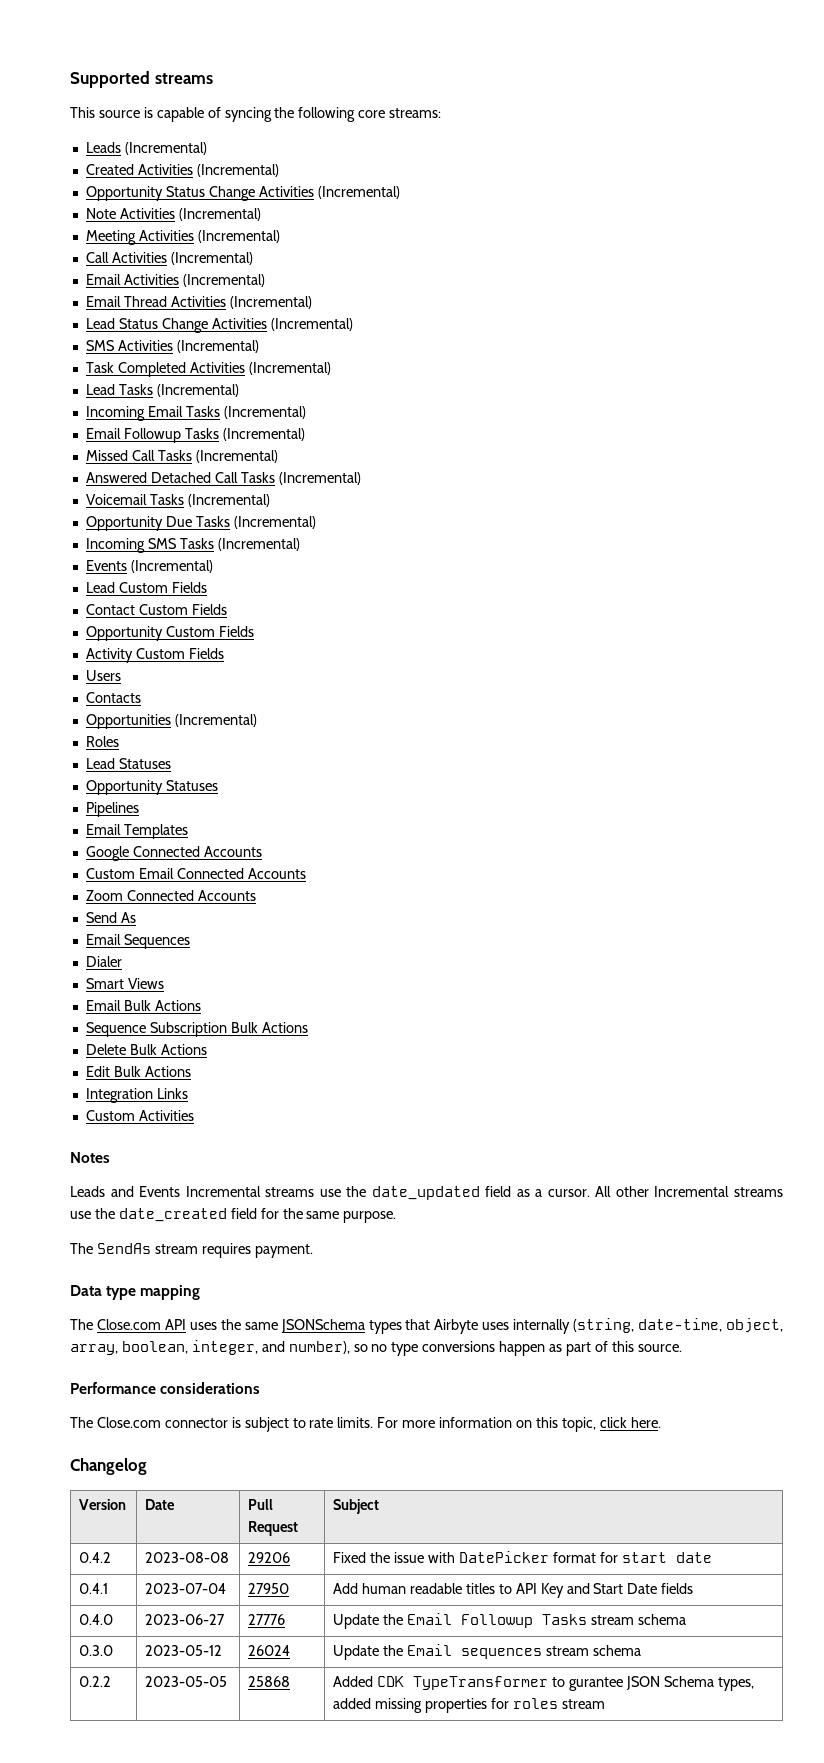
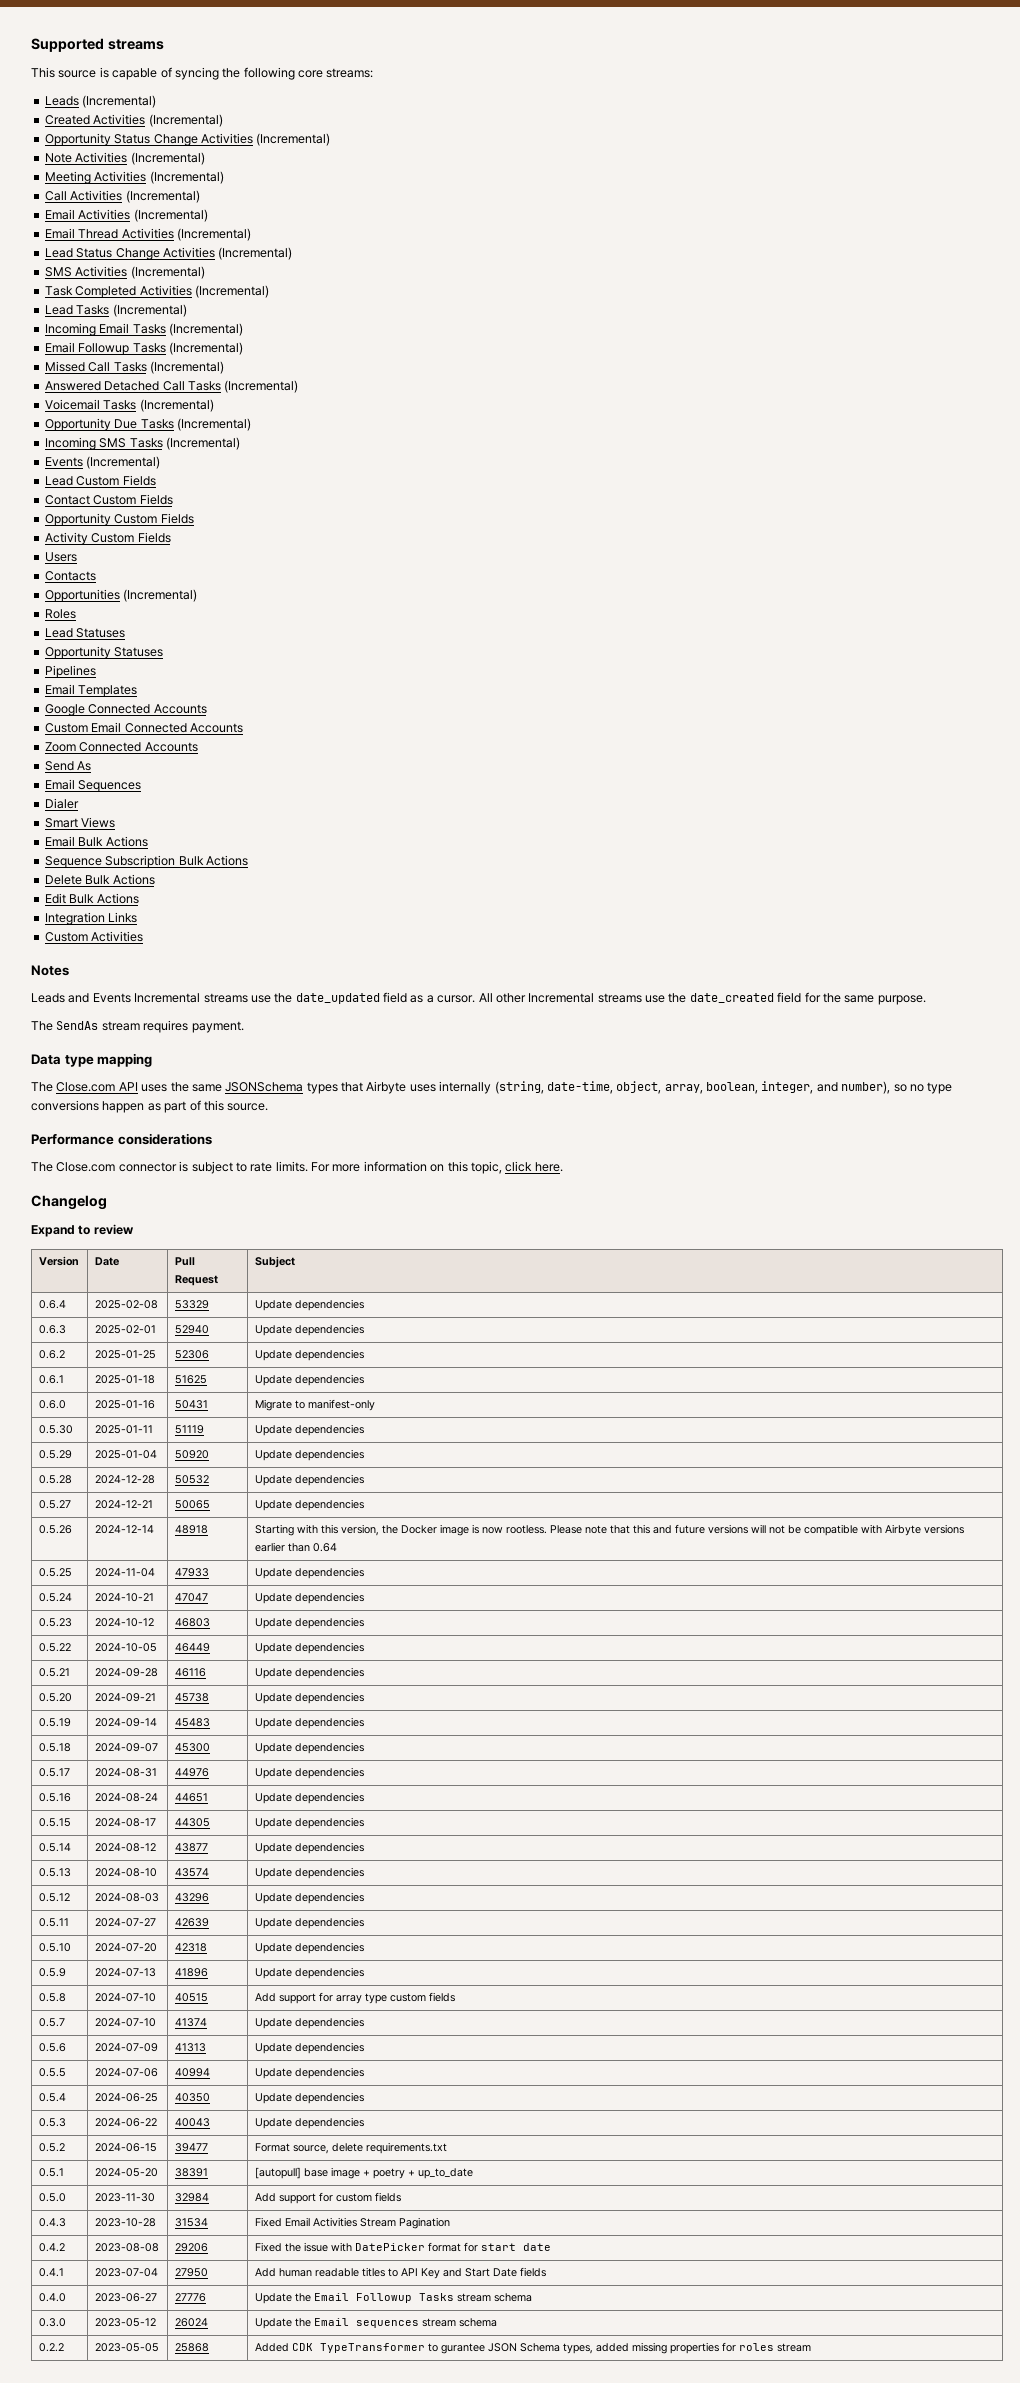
(147, 1466) none -> [31,1224,134,1237] // Expand to review
(380, 1506) none -> [38,1300,66,1309] [94,1300,158,1309] [174,1300,209,1309] [254,1299,364,1311] [38,1325,66,1334] [94,1325,156,1334] [174,1325,209,1334] [254,1324,364,1336] [38,1350,65,1359] [94,1350,156,1359] [174,1350,209,1359] [254,1349,364,1361] [38,1375,64,1384] [94,1375,155,1384] [174,1375,207,1384] [254,1374,364,1386] [38,1400,66,1409] [94,1400,155,1409] [174,1400,208,1409] [254,1399,375,1411] [38,1425,73,1434] [94,1425,153,1434] [174,1425,204,1434] [254,1424,364,1436] [38,1450,72,1459] [94,1450,157,1459] [174,1450,209,1459] [254,1449,364,1461] [38,1475,72,1484] [94,1475,155,1484] [174,1475,209,1484] [254,1474,364,1486] [38,1500,71,1509] [94,1500,153,1509] [174,1500,210,1509] [254,1499,364,1511] [38,1525,72,1534] [94,1525,154,1534] [174,1525,208,1534] [254,1524,964,1536] [254,1542,337,1552] [38,1568,72,1577] [94,1568,155,1577] [174,1568,209,1577] [254,1567,364,1579] [38,1593,72,1602] [94,1593,154,1602] [174,1593,208,1602] [254,1592,364,1604] [38,1618,72,1627] [94,1618,154,1627] [174,1618,210,1627] [254,1617,364,1629] [38,1643,71,1652] [94,1643,157,1652] [174,1643,210,1652] [254,1642,364,1654] [38,1668,70,1677] [94,1668,158,1677] [174,1668,206,1677] [254,1667,364,1679] [38,1693,72,1702] [94,1693,156,1702] [174,1693,209,1702] [254,1692,364,1704] [38,1718,71,1727] [94,1718,157,1727] [174,1718,210,1727] [254,1717,364,1729] [38,1743,71,1752] [94,1743,158,1752] [174,1743,210,1752] [254,1742,364,1754] [38,1768,70,1777] [94,1768,157,1777] [174,1768,209,1777] [254,1767,364,1779] [38,1793,71,1802] [94,1793,158,1802] [174,1793,208,1802] [254,1792,364,1804] [38,1818,71,1827] [94,1818,156,1827] [174,1818,210,1827] [254,1817,364,1829] [38,1843,71,1852] [94,1843,156,1852] [174,1843,208,1852] [254,1842,364,1854] [38,1868,71,1877] [94,1868,157,1877] [174,1868,209,1877] [254,1867,364,1879] [38,1893,70,1902] [94,1893,159,1902] [174,1893,209,1902] [254,1892,364,1904] [38,1918,69,1927] [94,1918,156,1927] [174,1918,209,1927] [254,1917,364,1929] [38,1943,71,1952] [94,1943,157,1952] [174,1943,207,1952] [254,1942,364,1954] [38,1968,66,1977] [94,1968,156,1977] [174,1968,208,1977] [254,1967,364,1979] [38,1993,66,2002] [94,1993,156,2002] [174,1993,208,2002] [254,1992,455,2004] [38,2018,65,2027] [94,2018,156,2027] [174,2018,207,2027] [254,2017,364,2029] [38,2043,66,2052] [94,2043,158,2052] [174,2043,206,2052] [254,2042,364,2054] [38,2068,66,2077] [94,2068,158,2077] [174,2068,210,2077] [254,2067,364,2079] [38,2093,66,2102] [94,2093,158,2102] [174,2093,210,2102] [254,2092,364,2104] [38,2118,66,2127] [94,2118,157,2127] [174,2118,210,2127] [254,2117,364,2129] [38,2143,65,2152] [94,2143,157,2152] [174,2143,208,2152] [254,2142,447,2154] [38,2168,64,2177] [94,2168,158,2177] [174,2168,208,2177] [254,2167,473,2179] [38,2193,66,2202] [94,2193,155,2202] [174,2193,209,2202] [254,2192,401,2204] [38,2218,66,2227] [94,2218,156,2227] [174,2218,208,2227] [254,2217,450,2229] // 0.6.4 | 2025-02-08 | 53329 | Update dependencies // 0.6.3 | 2025-02-01 | 52940 | Update dependencies // 0.6.2 | 2025-01-25 | 52306 | Update dependencies // 0.6.1 | 2025-01-18 | 51625 | Update dependencies // 0.6.0 | 2025-01-16 | 50431 | Migrate to manifest-only // 0.5.30 | 2025-01-11 | 51119 | Update dependencies // 0.5.29 | 2025-01-04 | 50920 | Update dependencies // 0.5.28 | 2024-12-28 | 50532 | Update dependencies // 0.5.27 | 2024-12-21 | 50065 | Update dependencies // 0.5.26 | 2024-12-14 | 48918 | Starting with this version, the Docker image is now rootless. Please note that this and future versions will not be compatible with Airbyte versions earlier than 0.64 // 0.5.25 | 2024-11-04 | 47933 | Update dependencies // 0.5.24 | 2024-10-21 | 47047 | Update dependencies // 0.5.23 | 2024-10-12 | 46803 | Update dependencies // 0.5.22 | 2024-10-05 | 46449 | Update dependencies // 0.5.21 | 2024-09-28 | 46116 | Update dependencies // 0.5.20 | 2024-09-21 | 45738 | Update dependencies // 0.5.19 | 2024-09-14 | 45483 | Update dependencies // 0.5.18 | 2024-09-07 | 45300 | Update dependencies // 0.5.17 | 2024-08-31 | 44976 | Update dependencies // 0.5.16 | 2024-08-24 | 44651 | Update dependencies // 0.5.15 | 2024-08-17 | 44305 | Update dependencies // 0.5.14 | 2024-08-12 | 43877 | Update dependencies // 0.5.13 | 2024-08-10 | 43574 | Update dependencies // 0.5.12 | 2024-08-03 | 43296 | Update dependencies // 0.5.11 | 2024-07-27 | 42639 | Update dependencies // 0.5.10 | 2024-07-20 | 42318 | Update dependencies // 0.5.9 | 2024-07-13 | 41896 | Update dependencies // 0.5.8 | 2024-07-10 | 40515 | Add support for array type custom fields // 0.5.7 | 2024-07-10 | 41374 | Update dependencies // 0.5.6 | 2024-07-09 | 41313 | Update dependencies // 0.5.5 | 2024-07-06 | 40994 | Update dependencies // 0.5.4 | 2024-06-25 | 40350 | Update dependencies // 0.5.3 | 2024-06-22 | 40043 | Update dependencies // 0.5.2 | 2024-06-15 | 39477 | Format source, delete requirements.txt // 0.5.1 | 2024-05-20 | 38391 | [autopull] base image + poetry + up_to_date // 0.5.0 | 2023-11-30 | 32984 | Add support for custom fields // 0.4.3 | 2023-10-28 | 31534 | Fixed Email Activities Stream Pagination

